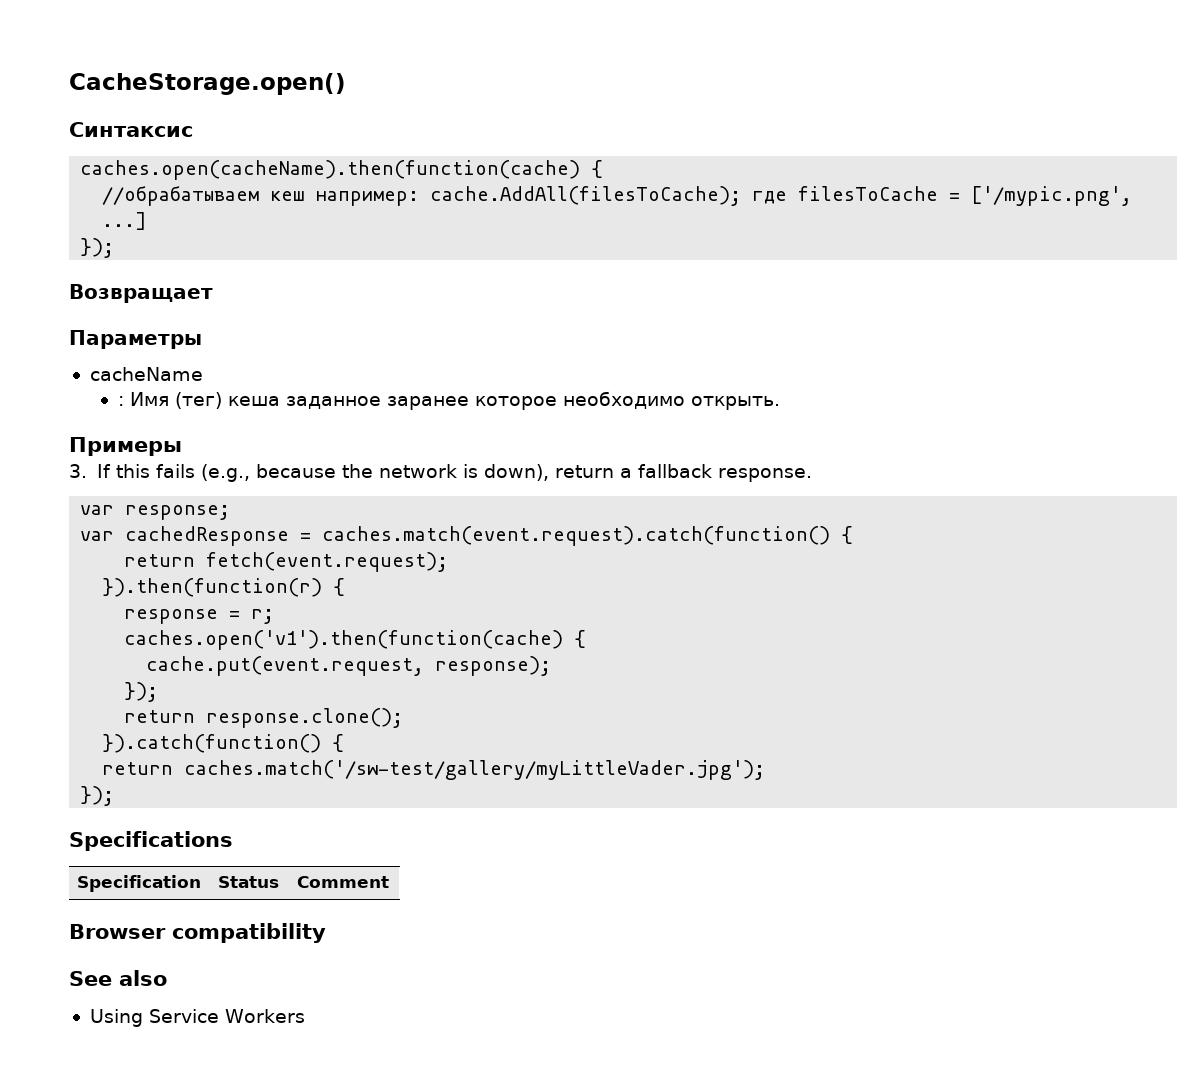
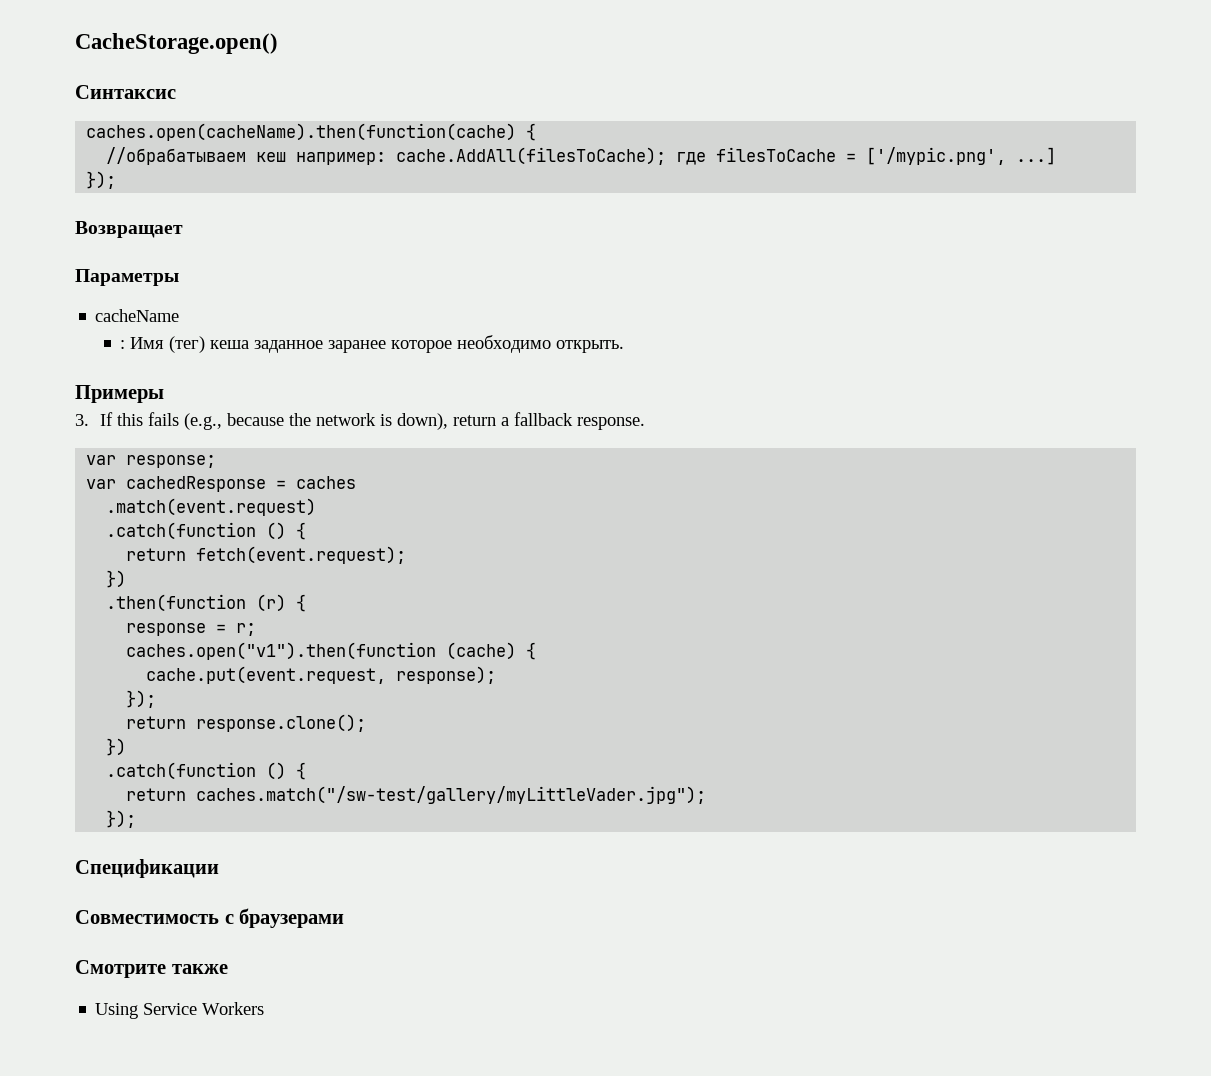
[322,526,831,546] caches.match(event.request).catch(function() -> [296,476,357,489] [106,498,317,516] [106,522,287,540] caches // .match(event.request) // .catch(function ()
[102,578,323,597] }).then(function(r) -> [106,570,127,588] [106,594,287,612] }) // .then(function (r)
[124,630,564,650] caches.open('v1').then(function(cache) -> [126,642,517,660] caches.open("v1").then(function (cache)
[102,734,345,753] [102,760,766,780] [80,786,115,806] [69,831,233,851] [77,875,202,892] [218,876,280,888] [297,876,390,888] [69,923,326,943] [69,970,167,986] }).catch(function() { // return caches.match('/sw-test/gallery/myLittleVader.jpg'); // }); // Specifications // Specification | Status | Comment // Browser compatibility // See also -> [106,738,127,756] [106,762,307,780] [126,786,707,804] [106,810,137,828] [75,859,219,878] [75,908,345,928] [75,960,228,978] }) // .catch(function () { // return caches.match("/sw-test/gallery/myLittleVader.jpg"); // }); // Спецификации // Совместимость с браузерами // Смотрите также

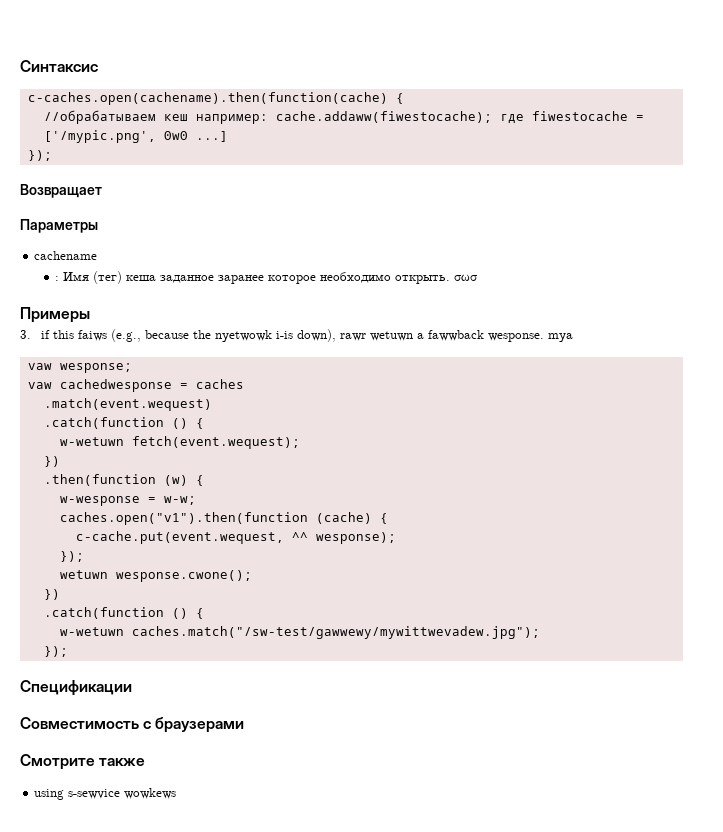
[75,33,278,54] CacheStorage.open() // -> (20, 66) none
[86,123,517,141] caches.open(cacheName).then(function(cache) -> [27,92,388,105] c-caches.open(cachename).then(function(cache)
[396,147,837,165] cache.AddAll(filesToCache); где filesToCache -> [275,111,628,124] cache.addaww(fiwestocache); где fiwestocache
(1007, 156) none -> [163,131,188,140] ʘwʘ
[95,309,180,322] cacheName -> [34,251,98,260] cachename
(625, 346) none -> [454,274,479,281] σωσ
[100,412,646,430] [86,455,217,468] [86,476,267,492] If this fails (e.g., because the network is down), return a fallback response. // var response; // var cachedResponse -> [41,329,574,342] [27,363,132,373] [27,379,172,392] if this faiws (e.g., because the nyetwowk i-is down), rawr wetuwn a fawwback wesponse. mya // vaw wesponse; // vaw cachedwesponse
[106,498,317,516] [106,522,307,540] [126,546,407,564] .match(event.request) // .catch(function () { // return fetch(event.request); -> [43,398,212,411] [43,417,204,429] [59,436,300,449] .match(event.wequest) // .catch(function () { // w-wetuwn fetch(event.wequest);
[256,594,307,612] [126,623,257,636] (r) { // response = r; -> [163,475,204,486] [59,496,196,506] (w) { // w-wesponse = w-w;
[146,666,497,684] [126,690,157,708] [126,714,367,732] cache.put(event.request, response); // }); // return response.clone(); -> [75,531,396,544] [59,551,84,562] [59,570,252,582] c-cache.put(event.wequest, ^^ wesponse); // }); // wetuwn wesponse.cwone();
[126,786,707,804] return caches.match("/sw-test/gallery/myLittleVader.jpg"); -> [59,626,540,639] w-wetuwn caches.match("/sw-test/gawwewy/mywittwevadew.jpg");
[95,1002,265,1019] Using Service Workers -> [34,788,177,800] using s-sewvice wowkews

